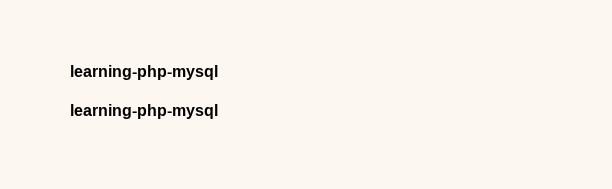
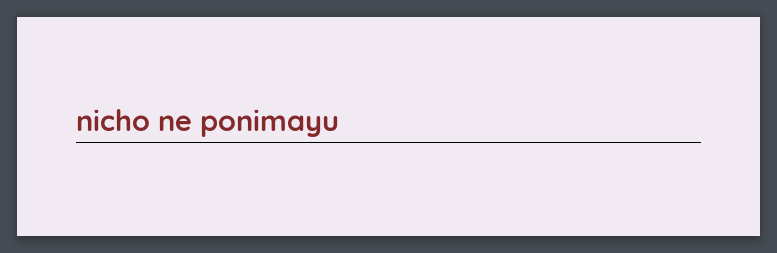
[70,65,218,80] [70,104,218,119] learning-php-mysql // learning-php-mysql -> [76,109,339,137] nicho ne ponimayu

